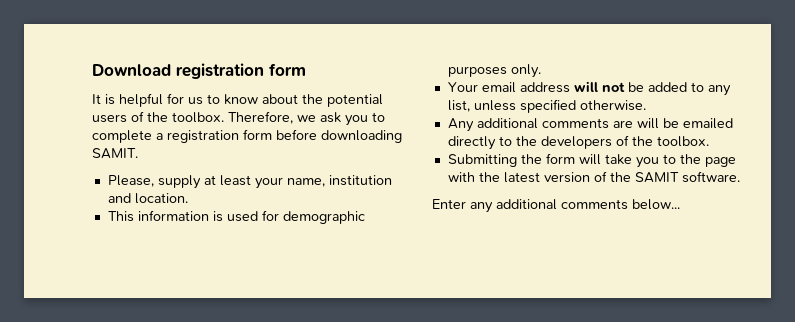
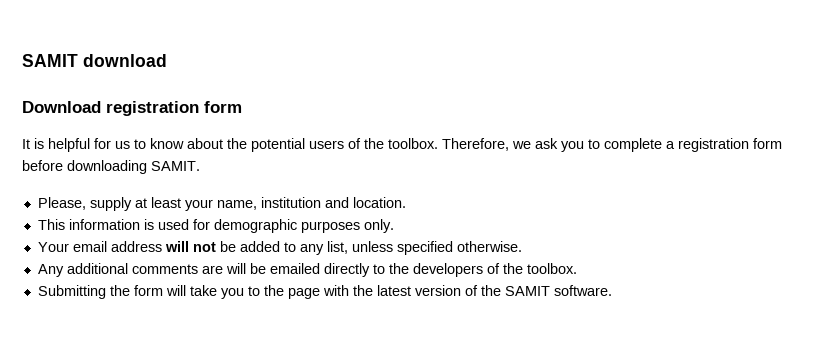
(92, 70) none -> [22,54,167,67] SAMIT download //
[432,199,680,213] // Enter any additional comments below... -> (612, 290) none

